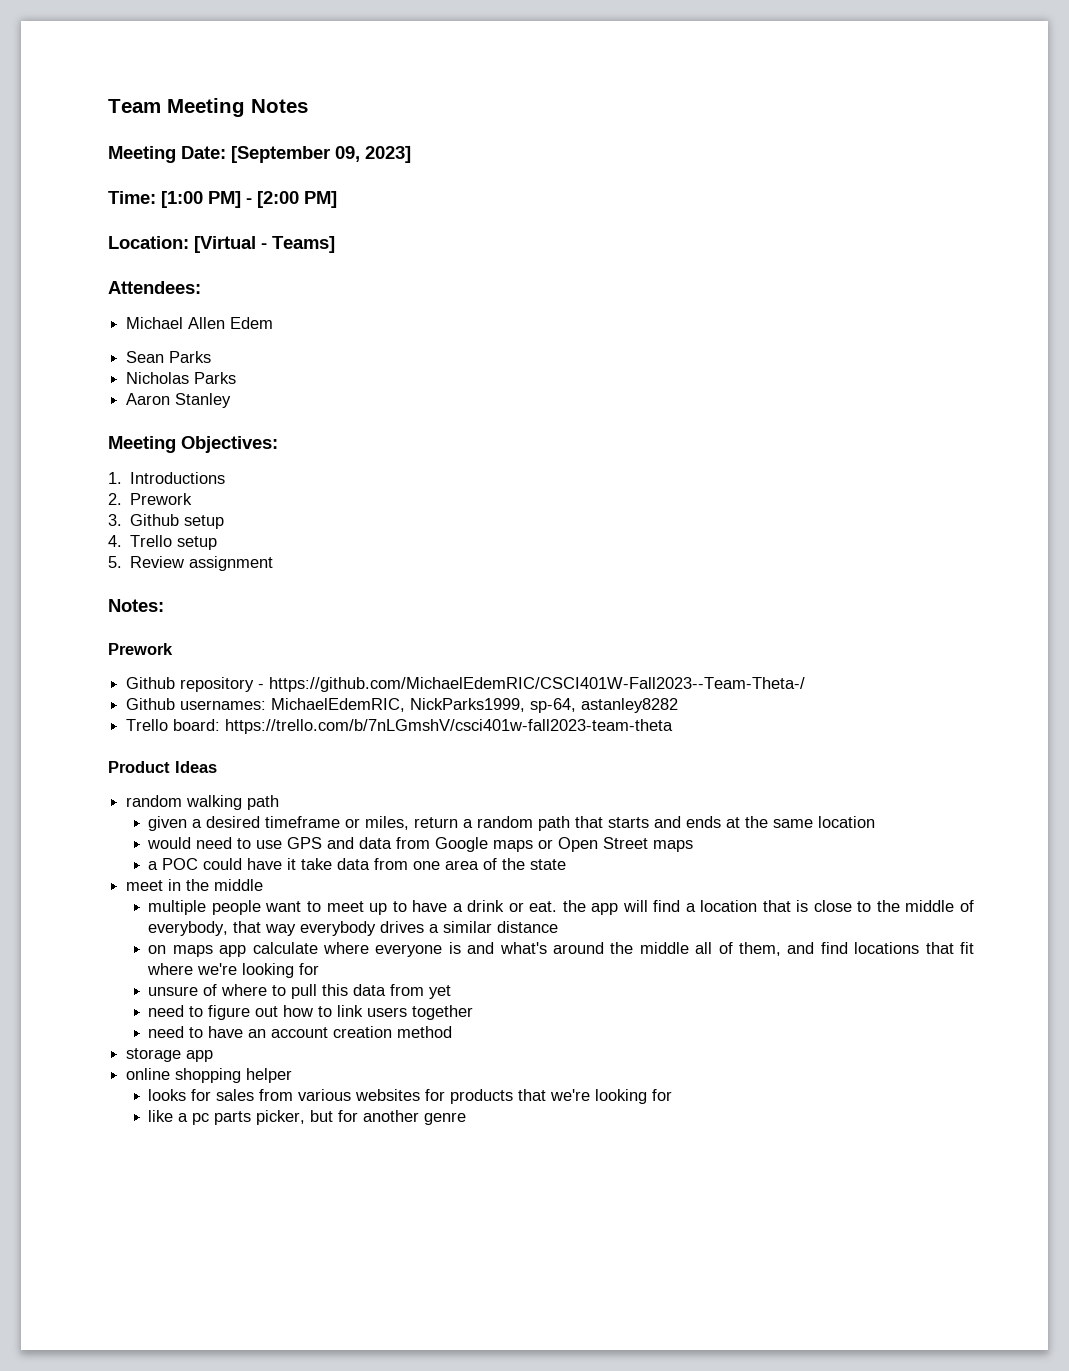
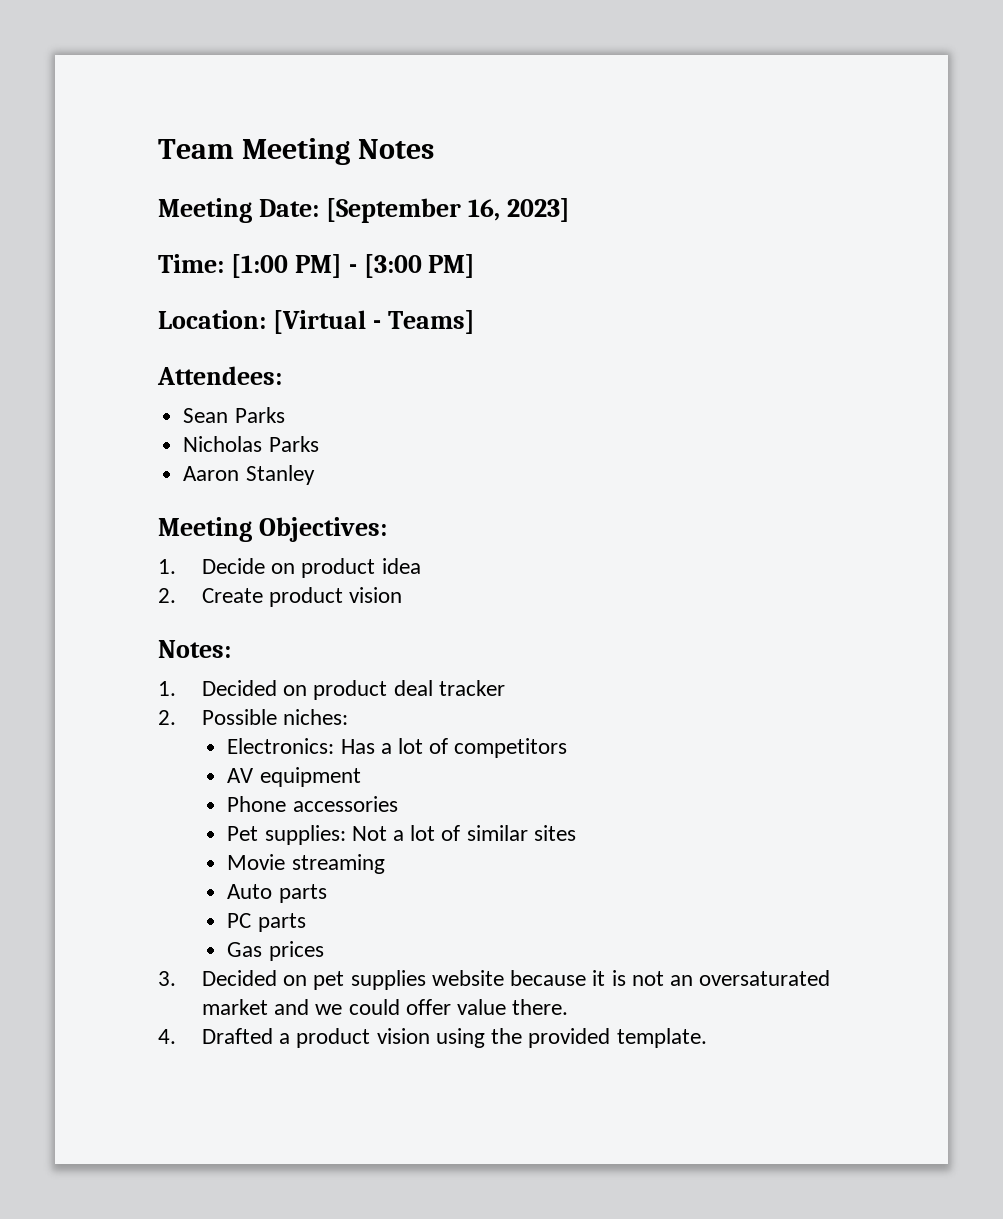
[335,146,360,162] 09, -> [467,199,500,221] 16,
[257,191,299,208] [2:00 -> [363,254,422,278] [3:00
[126,317,274,329] // Michael Allen Edem -> (282, 375) none
[130,472,226,484] [108,493,193,505] [108,514,225,529] [108,535,218,550] [108,556,274,571] [108,599,164,612] [108,643,173,655] [126,677,806,692] [126,698,679,713] [126,719,674,734] [108,761,217,773] [126,795,280,810] [148,816,876,831] [147,837,694,852] [148,858,567,870] [126,879,264,891] [148,900,975,915] [148,921,559,936] [148,942,975,957] [147,963,320,978] [148,984,452,999] [148,1005,474,1020] [148,1026,453,1038] [126,1048,214,1062] [126,1068,293,1083] [148,1089,673,1104] [148,1110,467,1125] Introductions // 2. Prework // 3. Github setup // 4. Trello setup // 5. Review assignment // Notes: // Prework // Github repository - https://github.com/MichaelEdemRIC/CSCI401W-Fall2023--Team-Theta-/ // Github usernames: MichaelEdemRIC, NickParks1999, sp-64, astanley8282 // Trello board: https://trello.com/b/7nLGmshV/csci401w-fall2023-team-theta // Product Ideas // random walking path // given a desired timeframe or miles, return a random path that starts and ends at the same location // would need to use GPS and data from Google maps or Open Street maps // a POC could have it take data from one area of the state // meet in the middle // multiple people want to meet up to have a drink or eat. the app will find a location that is close to the middle of everybody, that way everybody drives a similar distance // on maps app calculate where everyone is and what's around the middle all of them, and find locations that fit where we're looking for // unsure of where to pull this data from yet // need to figure out how to link users together // need to have an account creation method // storage app // online shopping helper // looks for sales from various websites for products that we're looking for // like a pc parts picker, but for another genre -> [202,558,421,578] [158,587,403,607] [158,640,231,658] [158,680,505,700] [158,709,349,725] [227,738,568,758] [227,767,361,787] [227,796,398,812] [227,825,576,845] [227,854,385,874] [227,884,327,903] [227,913,306,932] [227,941,324,961] [158,970,831,990] [202,999,569,1015] [158,1028,707,1048] Decide on product idea // 2. Create product vision // Notes: // 1. Decided on product deal tracker // 2. Possible niches: // Electronics: Has a lot of competitors // AV equipment // Phone accessories // Pet supplies: Not a lot of similar sites // Movie streaming // Auto parts // PC parts // Gas prices // 3. Decided on pet supplies website because it is not an oversaturated market and we could offer value there. // 4. Drafted a product vision using the provided template.

